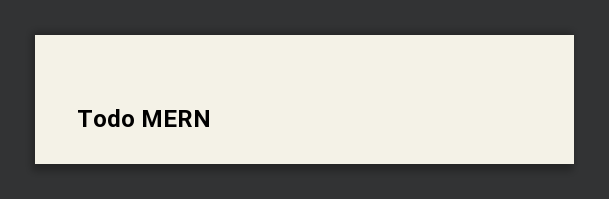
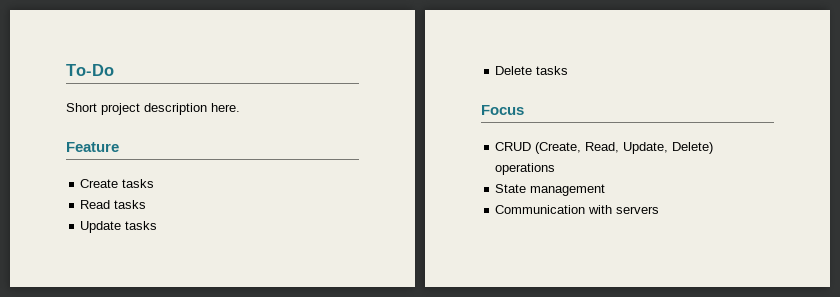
[77,109,212,127] Todo MERN -> [66,64,114,76] [66,103,240,115] [66,142,119,152] [80,179,155,188] [80,200,147,209] [80,221,158,233] [495,66,569,75] [481,105,524,115] [495,142,714,154] [495,163,556,175] [495,184,606,196] [495,205,660,214] To-Do // Short project description here. // Feature // Create tasks // Read tasks // Update tasks // Delete tasks // Focus // CRUD (Create, Read, Update, Delete) operations // State management // Communication with servers

